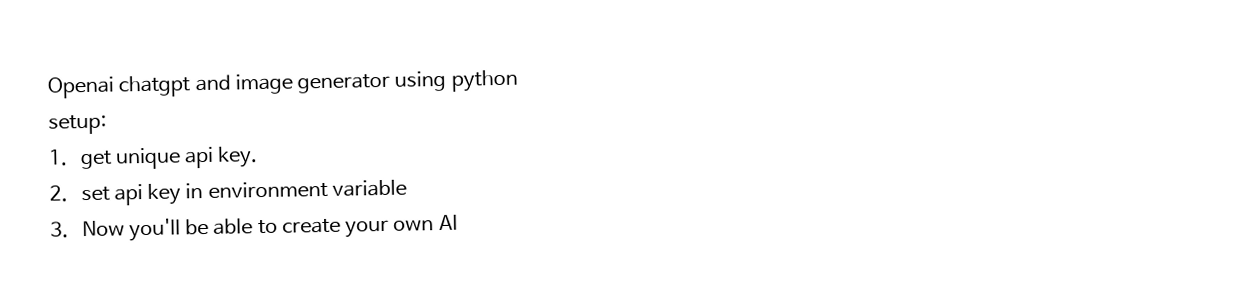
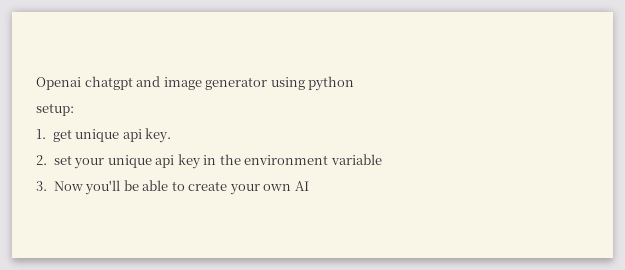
(110, 194) none -> [74,155,152,169] your unique
(204, 191) none -> [219,154,241,165] the

